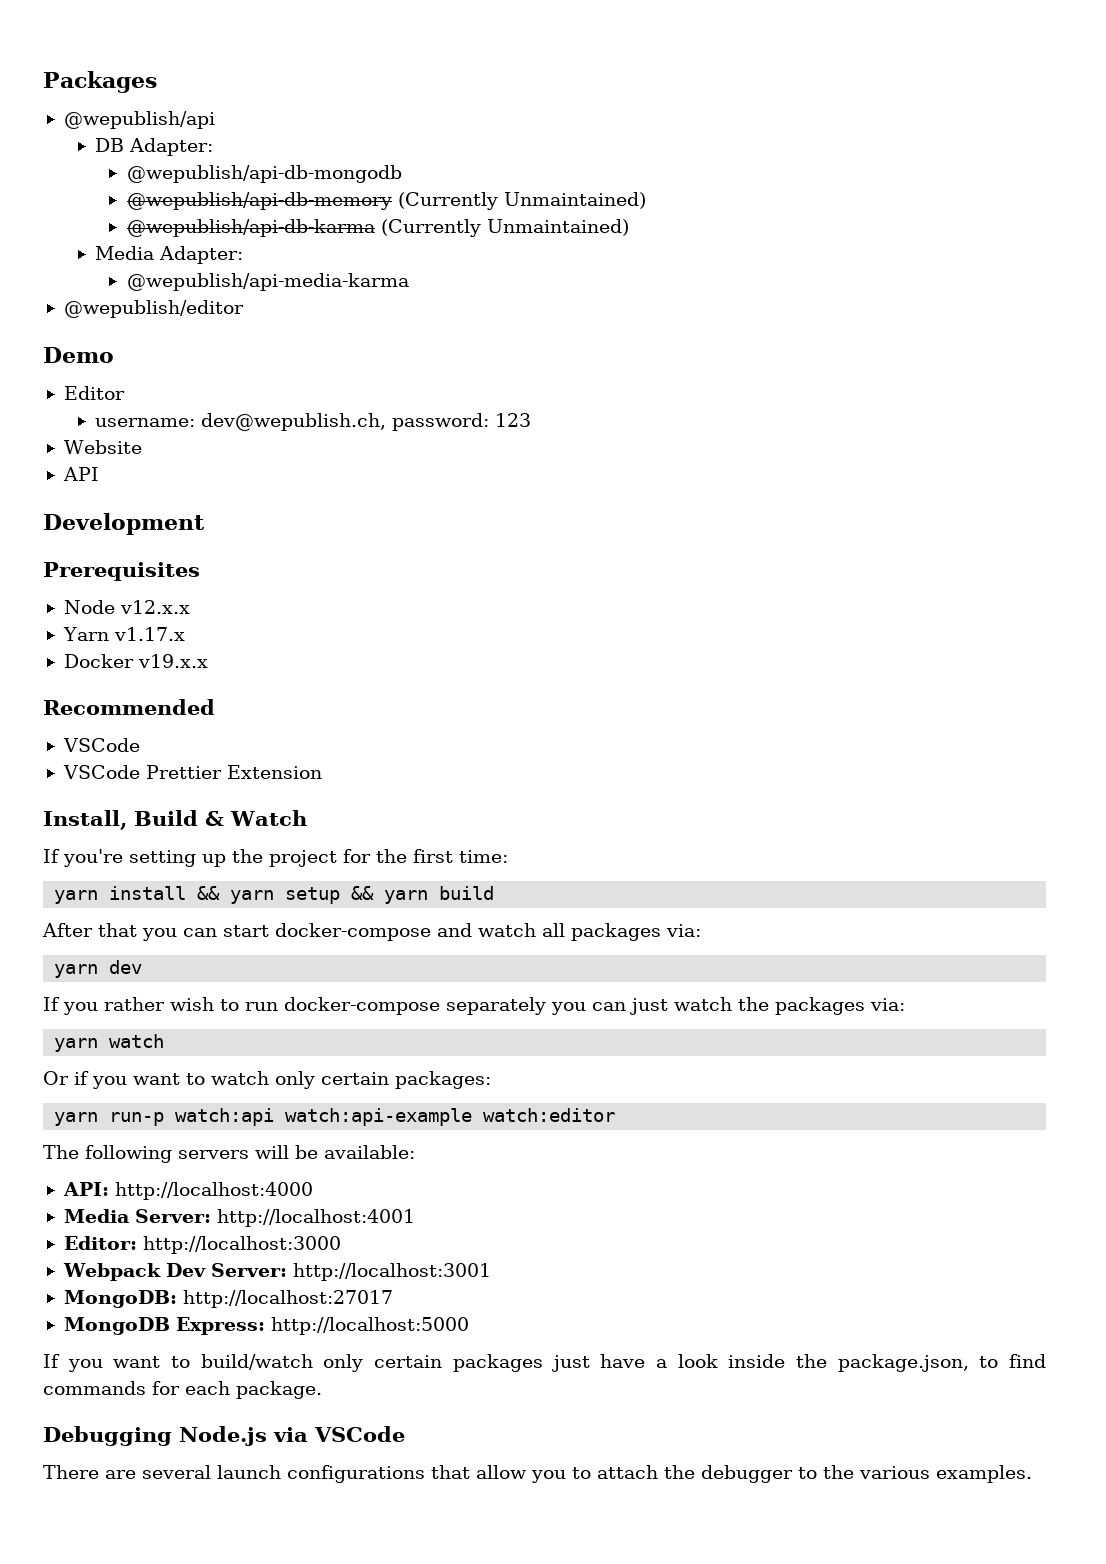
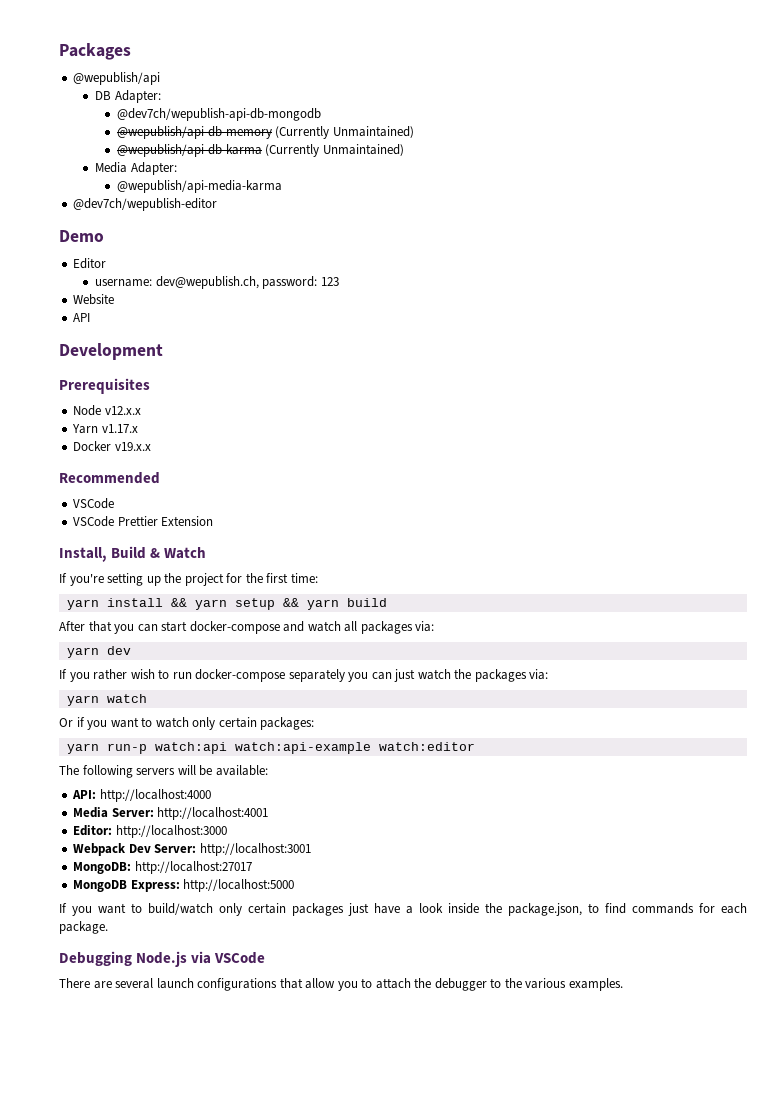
[126,165,402,183] @wepublish/api-db-mongodb -> [116,108,321,121] @dev7ch/wepublish-api-db-mongodb
[63,300,244,318] @wepublish/editor -> [73,198,218,211] @dev7ch/wepublish-editor

